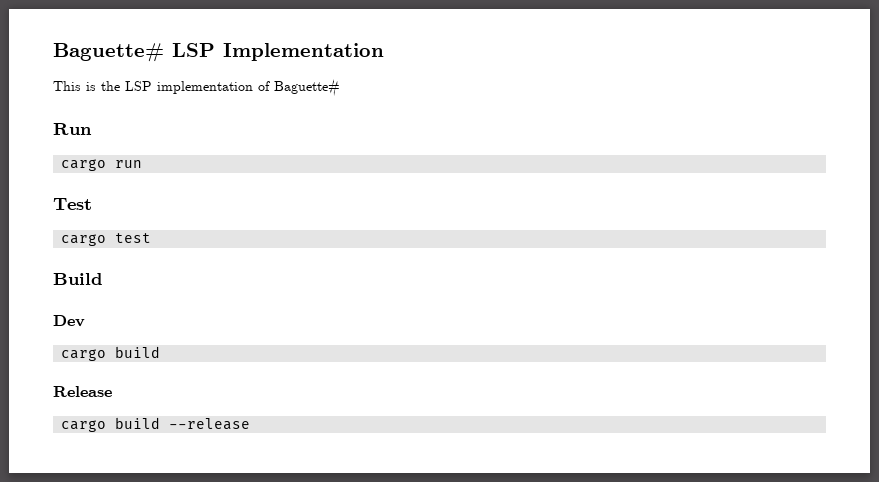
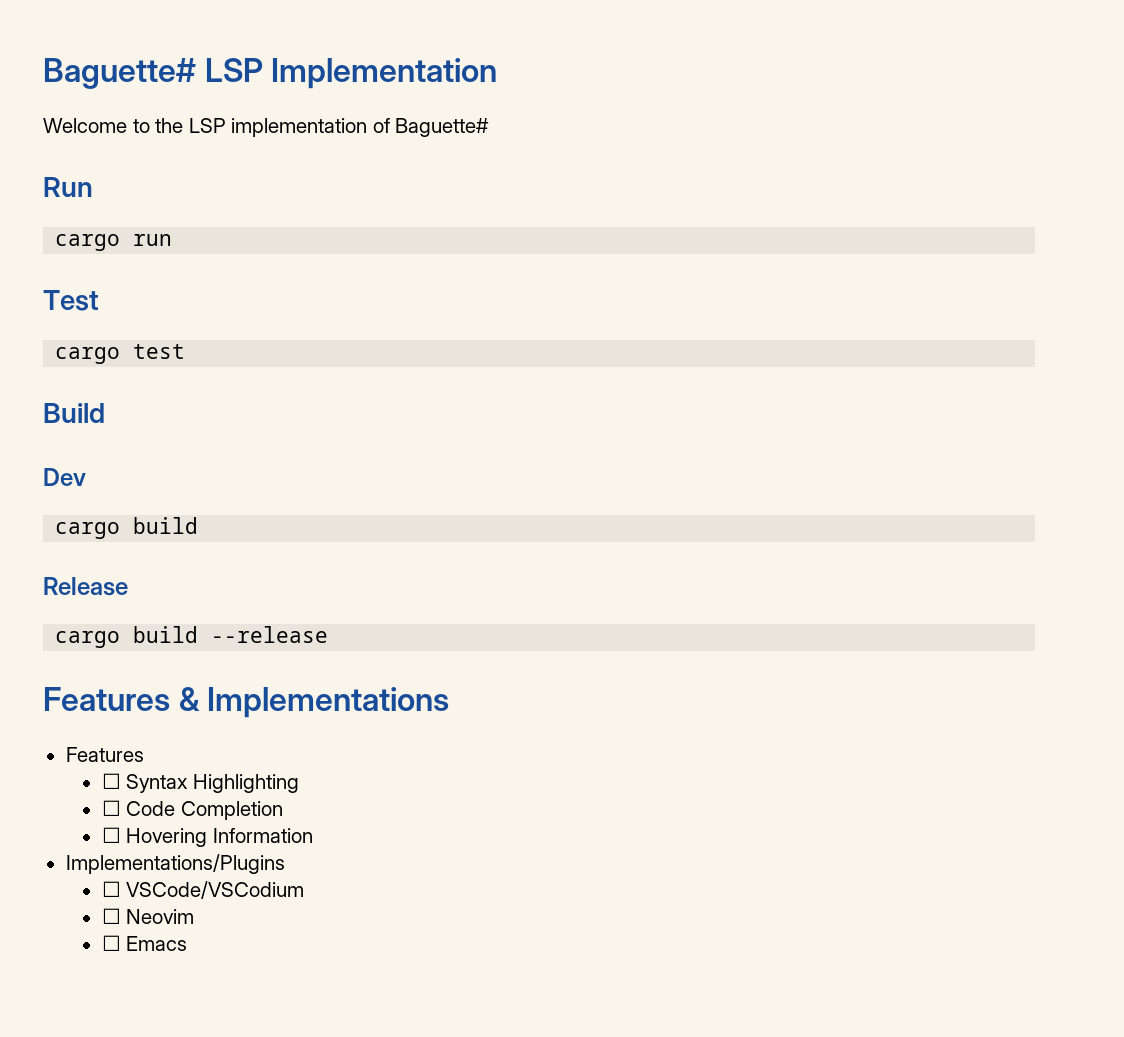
[53,81,96,91] This is -> [43,118,150,133] Welcome to
(251, 424) none -> [43,687,450,718] [65,747,144,762] [101,773,299,793] [101,800,283,820] [101,827,313,847] [65,854,285,874] [101,881,305,899] [101,908,195,924] [101,935,188,951] // Features & Implementations // Features // ☐ Syntax Highlighting // ☐ Code Completion // ☐ Hovering Information // Implementations/Plugins // ☐ VSCode/VSCodium // ☐ Neovim // ☐ Emacs

